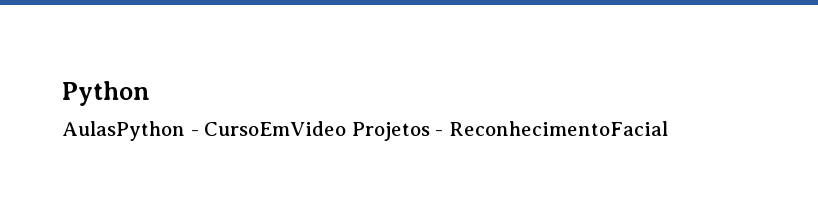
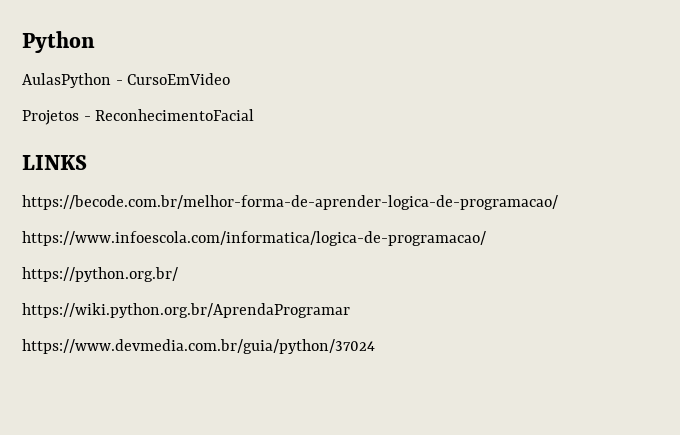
(347, 128) none -> (231, 79) //
(668, 128) none -> [22,155,87,170] [22,195,558,210] [22,231,486,246] [22,267,178,282] [22,303,350,318] [22,339,375,354] // LINKS // https://becode.com.br/melhor-forma-de-aprender-logica-de-programacao/ // https://www.infoescola.com/informatica/logica-de-programacao/ // https://python.org.br/ // https://wiki.python.org.br/AprendaProgramar // https://www.devmedia.com.br/guia/python/37024

